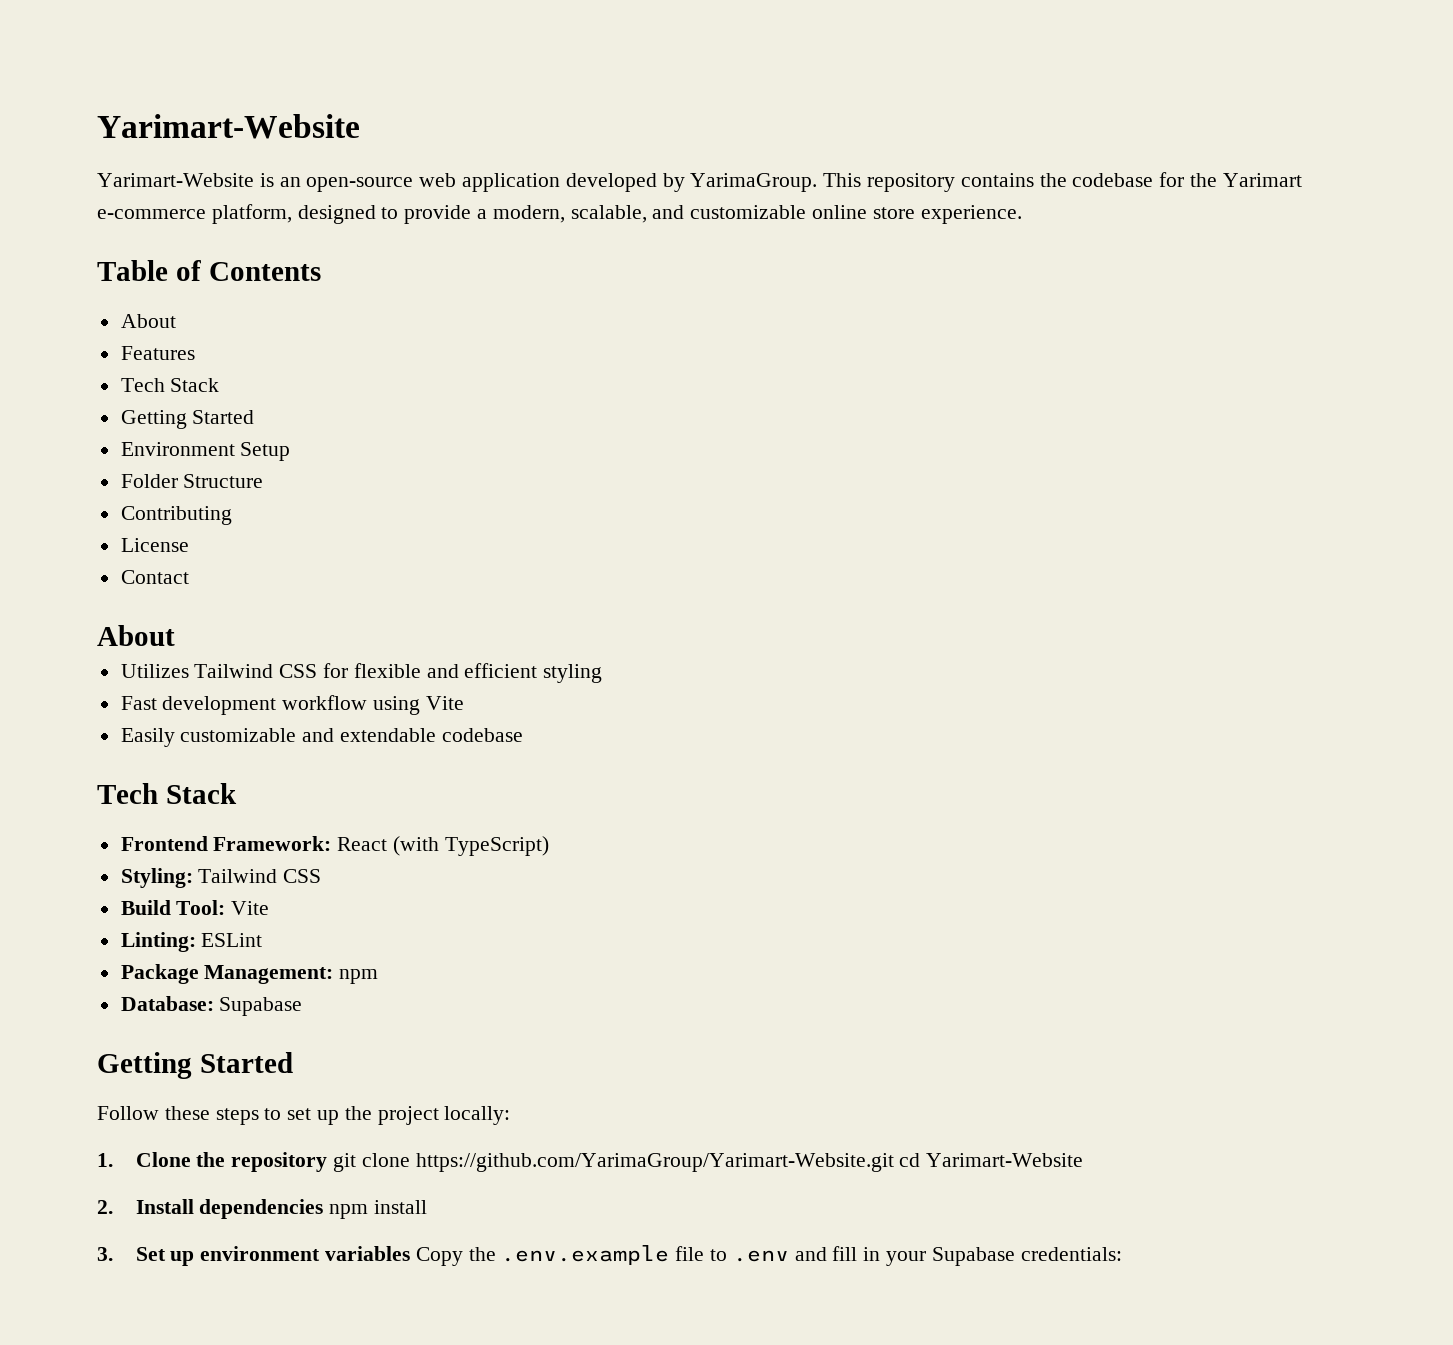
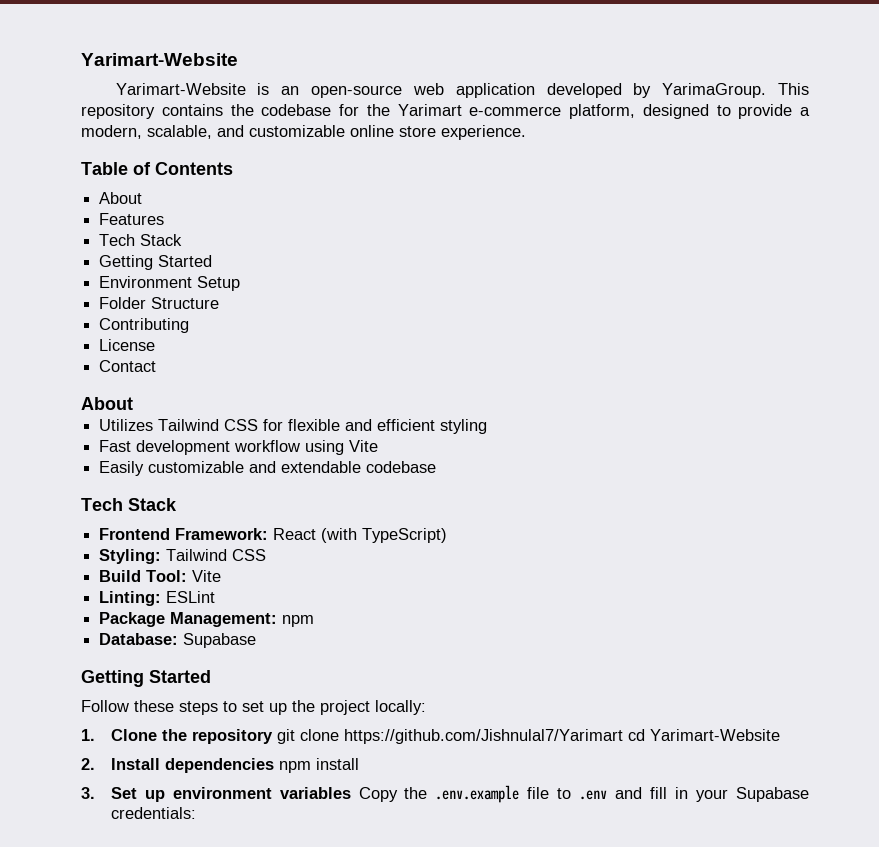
[415,1153,894,1172] https://github.com/YarimaGroup/Yarimart-Website.git -> [343,729,623,744] https://github.com/Jishnulal7/Yarimart

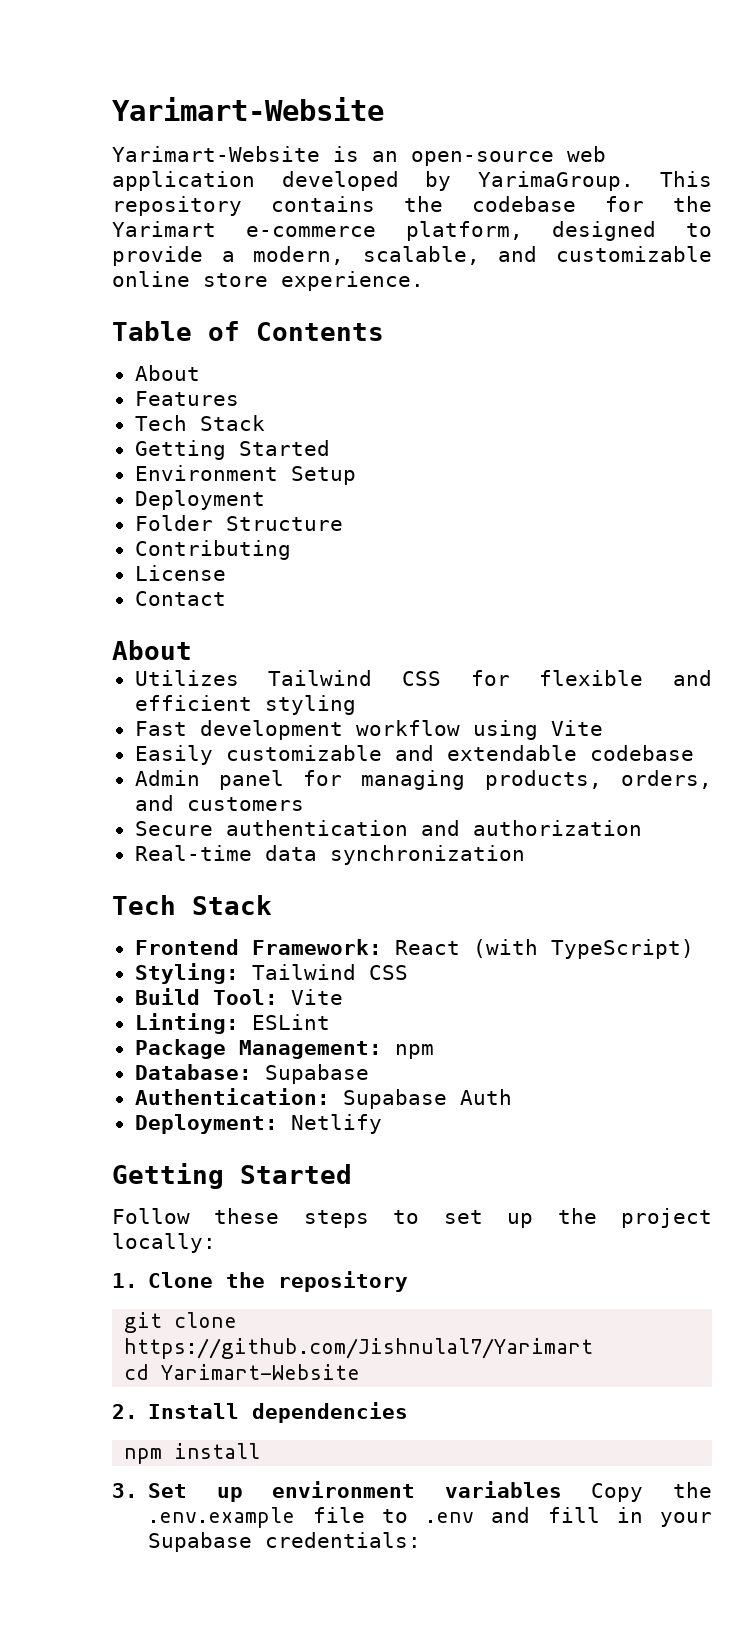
(241, 283) none -> [134,490,265,510] // Deployment
(437, 467) none -> [134,770,713,790] [134,795,304,811] [134,820,642,836] [134,845,525,865] // Admin panel for managing products, orders, and customers // Secure authentication and authorization // Real-time data synchronization
(257, 640) none -> [134,1088,512,1109] [134,1114,382,1134] // Authentication: Supabase Auth // Deployment: Netlify
(273, 736) none -> (409, 1281) //
(623, 736) none -> (594, 1348) //
(274, 765) none -> (409, 1412) //

